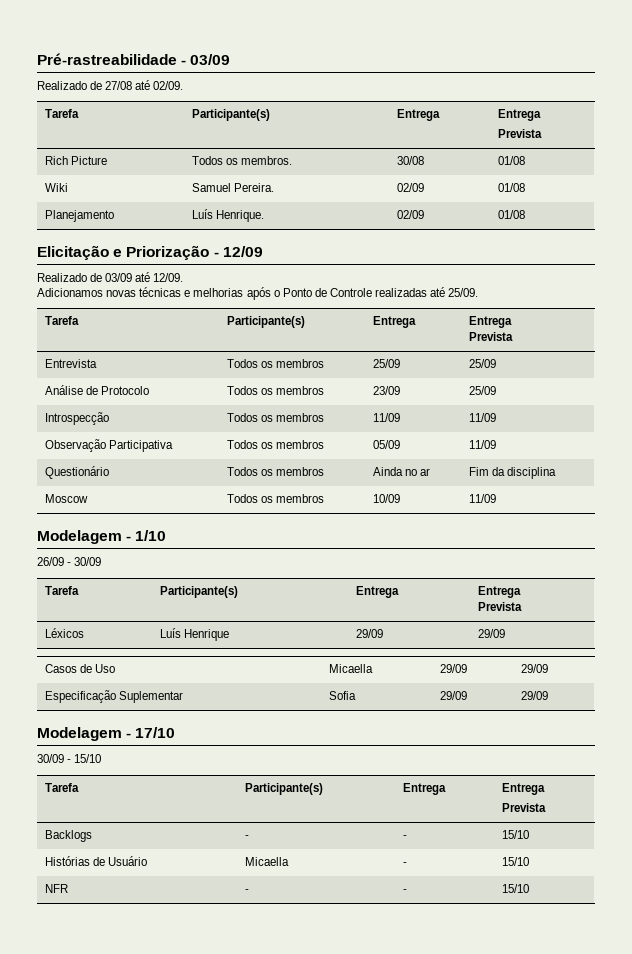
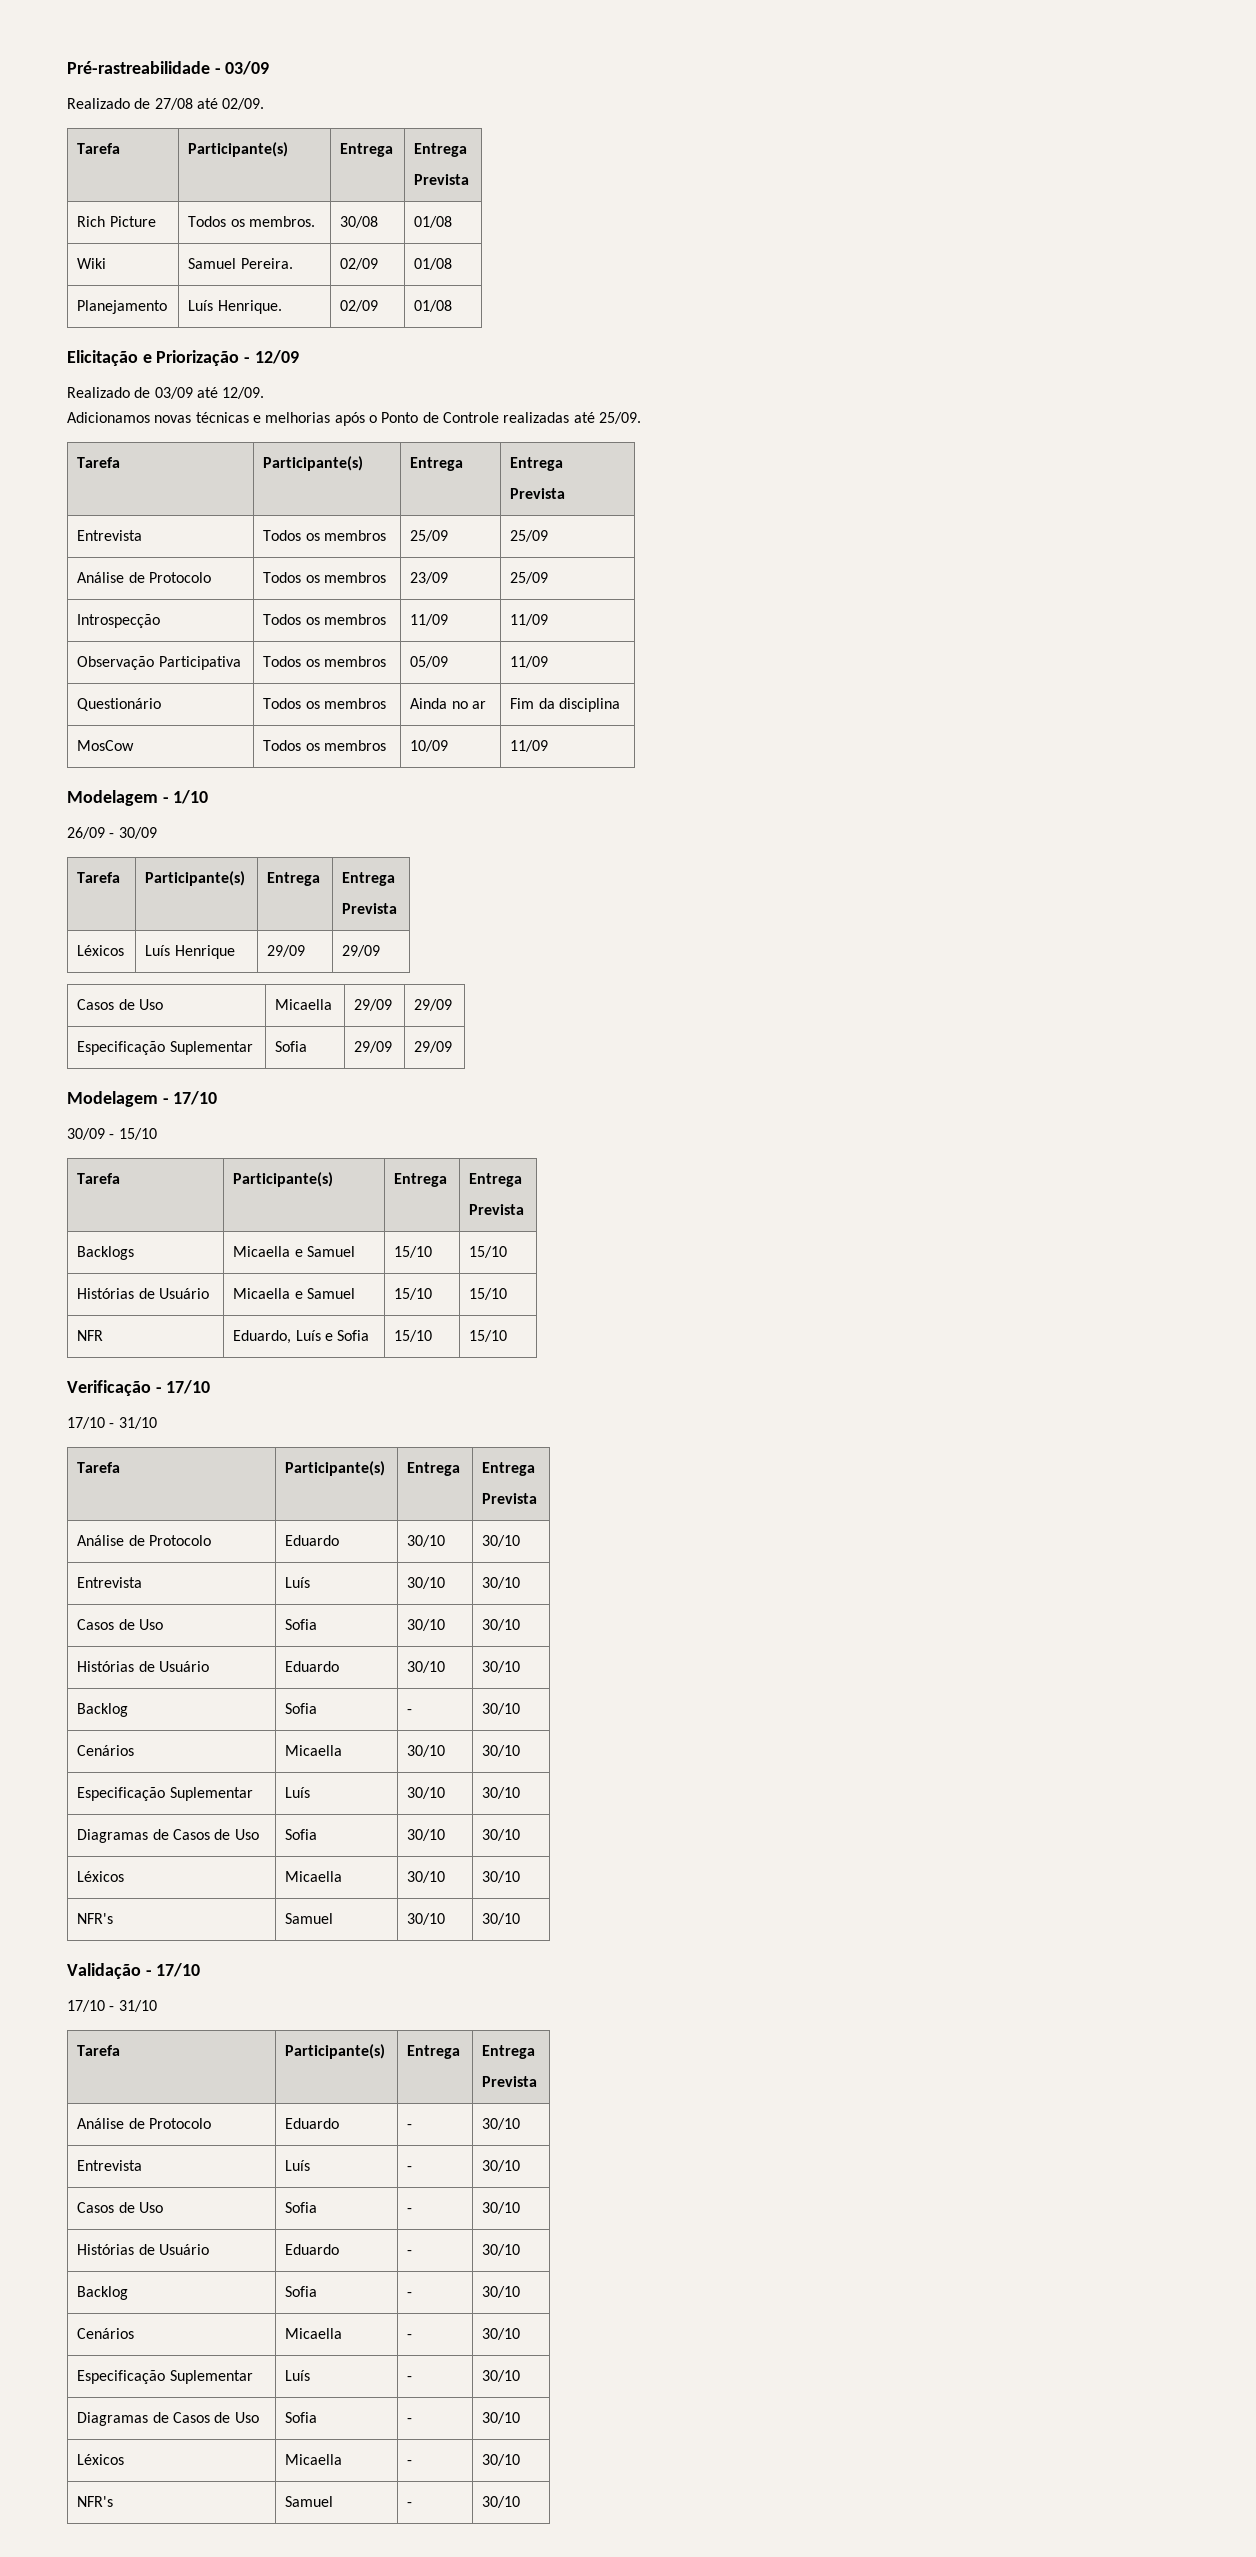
[45,494,89,503] Moscow -> [77,740,135,751] MosCow
[245,835,250,839] [403,835,408,839] - | - -> [233,1246,356,1257] [394,1246,433,1258] Micaella e Samuel | 15/10
[403,862,408,866] | - -> [294,1288,356,1299] [394,1288,433,1300] e Samuel | 15/10
[245,889,250,893] [403,889,408,893] [502,884,530,893] - | - | 15/10 -> [233,1330,370,1344] [394,1330,433,1342] [469,1330,508,1342] [67,1380,211,1396] [67,1417,157,1429] [77,1462,121,1473] [285,1461,386,1476] [407,1462,461,1476] [482,1462,536,1476] [482,1493,538,1504] [77,1535,212,1546] [285,1535,340,1546] [407,1535,446,1547] [482,1535,521,1547] [77,1577,143,1588] [285,1577,311,1588] [407,1577,446,1589] [482,1577,521,1589] [77,1619,164,1630] [285,1619,318,1630] [407,1619,446,1631] [482,1619,521,1631] [77,1661,210,1672] [285,1661,340,1672] [407,1661,446,1673] [482,1661,521,1673] [77,1703,129,1717] [285,1703,318,1714] [407,1709,413,1714] [482,1703,521,1715] [77,1745,135,1756] [285,1745,343,1756] [407,1745,446,1757] [482,1745,521,1757] [77,1787,253,1801] [285,1787,311,1798] [407,1787,446,1799] [482,1787,521,1799] [77,1829,259,1843] [285,1829,318,1840] [407,1829,446,1841] [482,1829,521,1841] [77,1871,125,1882] [285,1871,343,1882] [407,1871,446,1883] [482,1871,521,1883] [77,1913,114,1924] [285,1913,334,1924] [407,1913,446,1925] [482,1913,521,1925] [67,1963,201,1979] [67,2000,157,2012] [77,2045,121,2056] [285,2044,386,2059] [407,2045,461,2059] [482,2045,536,2059] [482,2076,538,2087] [77,2118,212,2129] [285,2118,340,2129] [407,2124,413,2129] [482,2118,521,2130] [77,2160,143,2171] [285,2160,311,2171] [407,2166,413,2171] [482,2160,521,2172] [77,2202,164,2213] [285,2202,318,2213] [407,2208,413,2213] [482,2202,521,2214] [77,2244,210,2255] [285,2244,340,2255] [407,2250,413,2255] [482,2244,521,2256] [77,2286,129,2300] [285,2286,318,2297] [407,2292,413,2297] [482,2286,521,2298] [77,2328,135,2339] [285,2328,343,2339] [407,2334,413,2339] [482,2328,521,2340] [77,2370,253,2384] [285,2370,311,2381] [407,2376,413,2381] [482,2370,521,2382] [77,2412,259,2426] [285,2412,318,2423] [407,2418,413,2423] [482,2412,521,2424] [77,2454,125,2465] [285,2454,343,2465] [407,2460,413,2465] [482,2454,521,2466] [77,2496,114,2507] [285,2496,334,2507] [407,2502,413,2507] [482,2496,521,2508] Eduardo, Luís e Sofia | 15/10 | 15/10 // Verificação - 17/10 // 17/10 - 31/10 // Tarefa | Participante(s) | Entrega | Entrega // Prevista // Análise de Protocolo | Eduardo | 30/10 | 30/10 // Entrevista | Luís | 30/10 | 30/10 // Casos de Uso | Sofia | 30/10 | 30/10 // Histórias de Usuário | Eduardo | 30/10 | 30/10 // Backlog | Sofia | - | 30/10 // Cenários | Micaella | 30/10 | 30/10 // Especificação Suplementar | Luís | 30/10 | 30/10 // Diagramas de Casos de Uso | Sofia | 30/10 | 30/10 // Léxicos | Micaella | 30/10 | 30/10 // NFR's | Samuel | 30/10 | 30/10 // Validação - 17/10 // 17/10 - 31/10 // Tarefa | Participante(s) | Entrega | Entrega // Prevista // Análise de Protocolo | Eduardo | - | 30/10 // Entrevista | Luís | - | 30/10 // Casos de Uso | Sofia | - | 30/10 // Histórias de Usuário | Eduardo | - | 30/10 // Backlog | Sofia | - | 30/10 // Cenários | Micaella | - | 30/10 // Especificação Suplementar | Luís | - | 30/10 // Diagramas de Casos de Uso | Sofia | - | 30/10 // Léxicos | Micaella | - | 30/10 // NFR's | Samuel | - | 30/10

